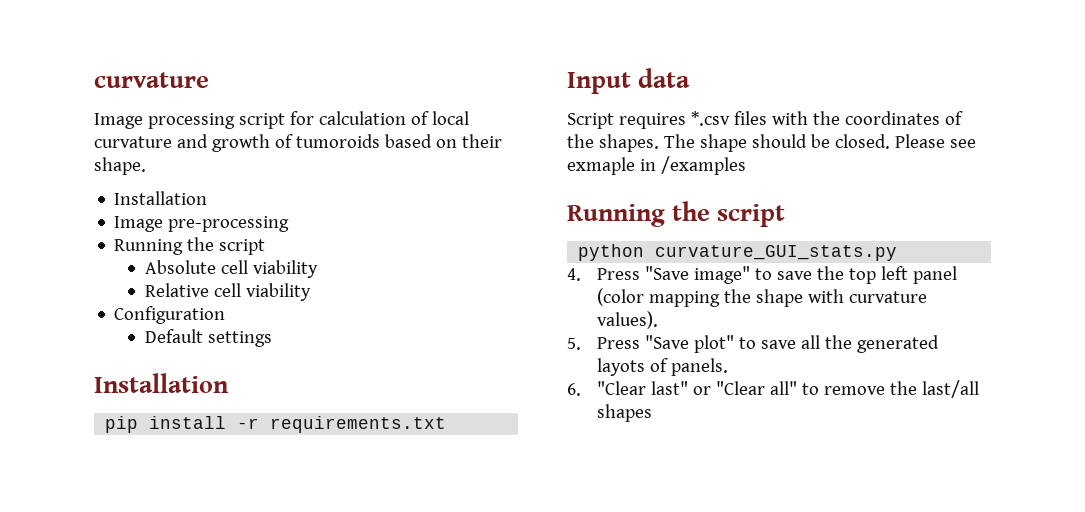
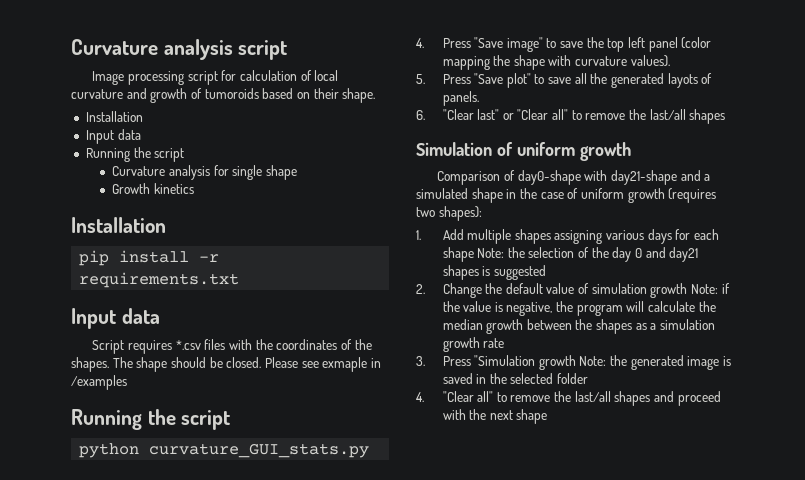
[94,72,209,88] curvature -> [71,39,288,60] Curvature analysis script
[114,216,290,232] [114,237,266,255] [144,260,318,278] [144,283,311,301] [114,306,226,324] [144,329,272,347] Image pre-processing // Running the script // Absolute cell viability // Relative cell viability // Configuration // Default settings -> [85,129,141,144] [85,147,185,162] [112,165,297,180] [112,183,195,194] Input data // Running the script // Curvature analysis for single shape // Growth kinetics
(653, 413) none -> [416,142,631,161] [437,170,711,185] [416,188,717,203] [416,206,482,221] [416,229,720,244] [442,247,699,262] [442,265,546,280] [416,283,730,298] [442,301,716,316] [442,319,716,334] [442,337,505,352] [416,355,732,370] [442,373,589,384] [416,391,721,406] [442,409,548,424] // Simulation of uniform growth // Comparison of day0-shape with day21-shape and a simulated shape in the case of uniform growth (requires two shapes): // 1. Add multiple shapes assigning various days for each shape Note: the selection of the day 0 and day21 shapes is suggested // 2. Change the default value of simulation growth Note: if the value is negative, the program will calculate the median growth between the shapes as a simulation growth rate // 3. Press "Simulation growth Note: the generated image is saved in the selected folder // 4. "Clear all" to remove the last/all shapes and proceed with the next shape

